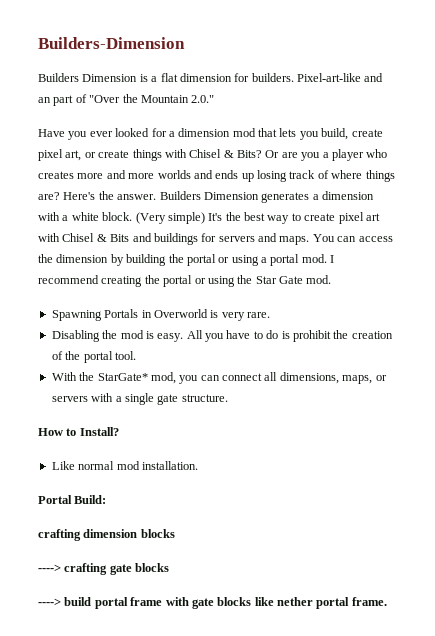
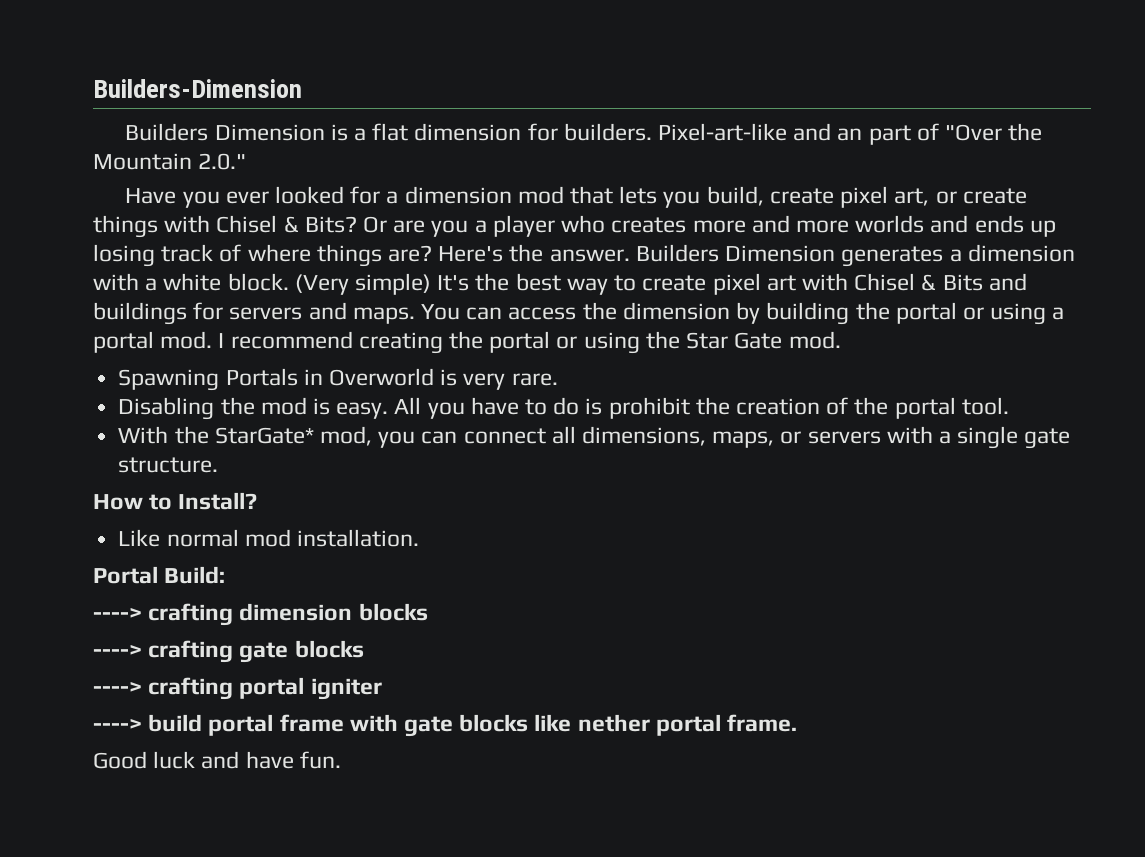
(107, 499) none -> [93,607,142,620] ---->
(170, 567) none -> [93,677,382,700] // ----> crafting portal igniter
(387, 601) none -> [93,751,341,769] // Good luck and have fun.

